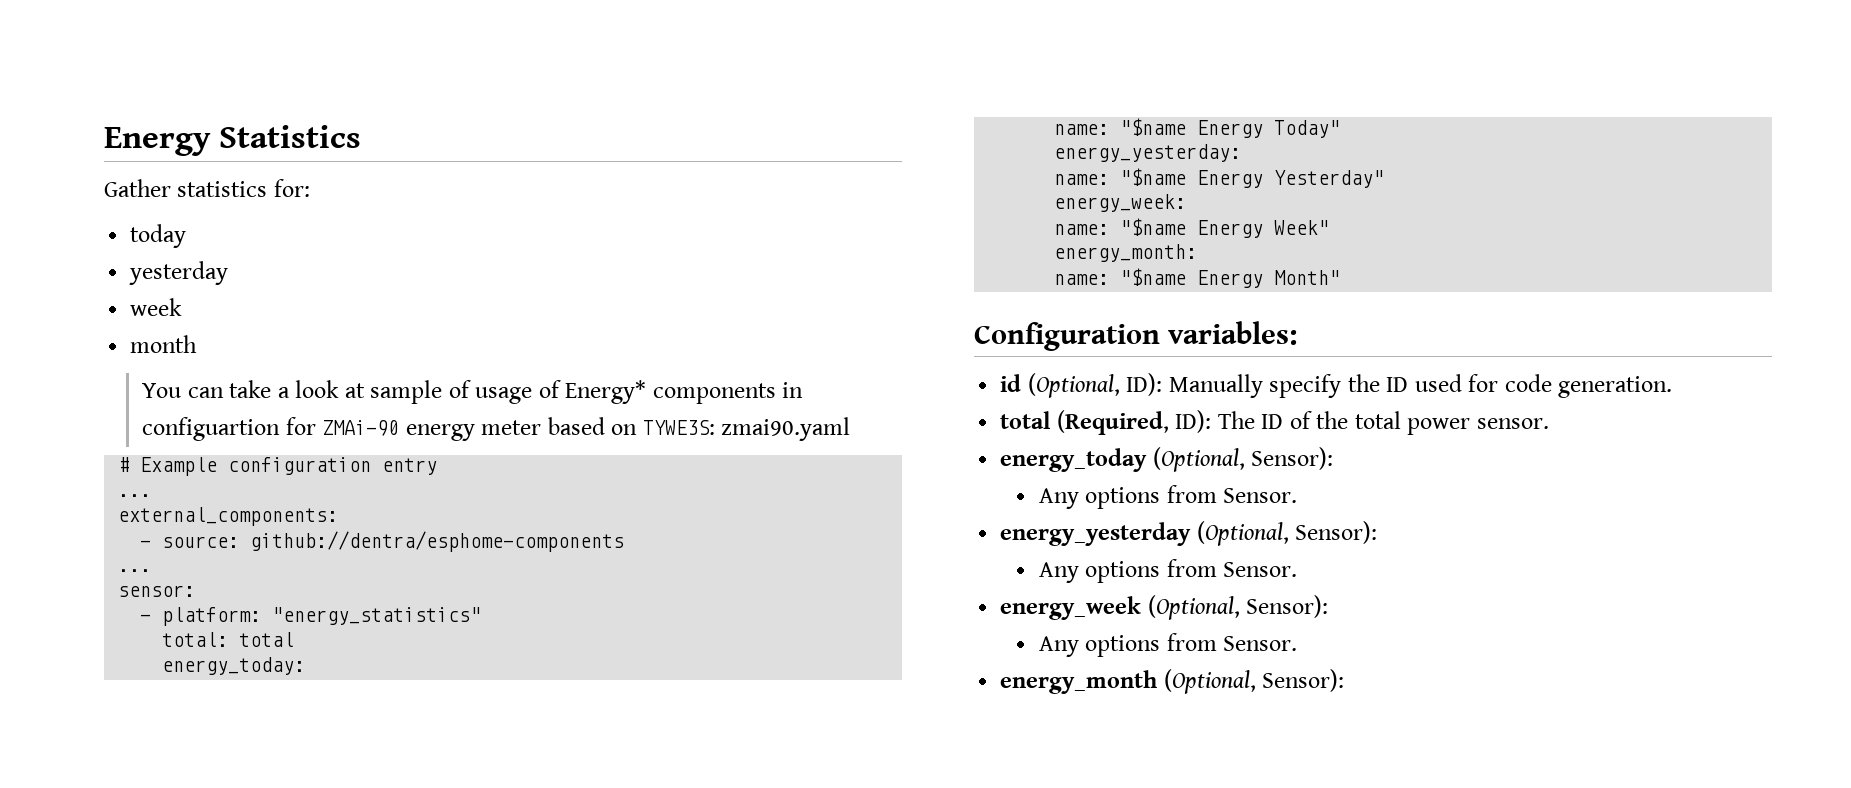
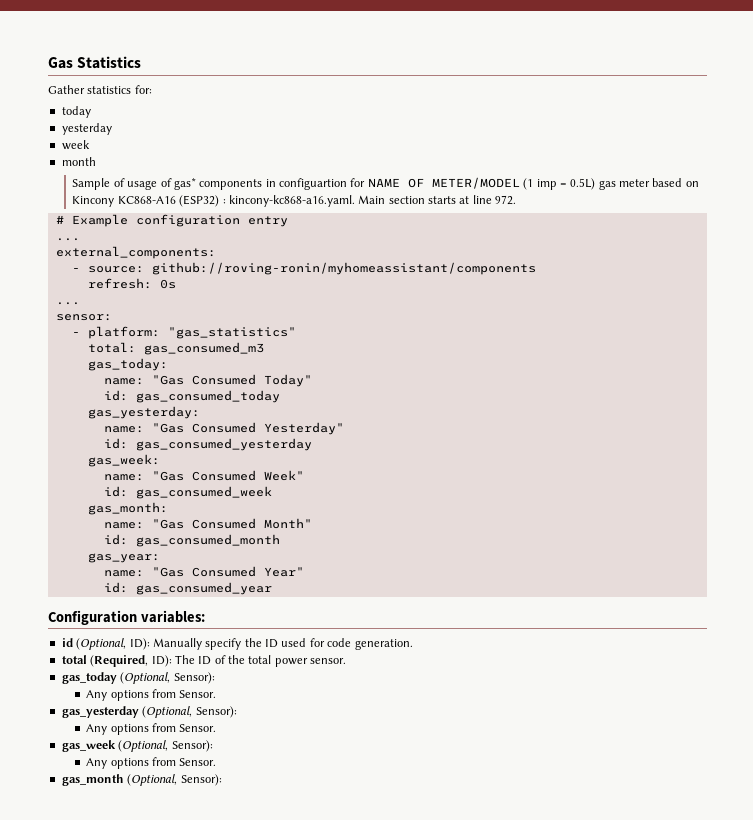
[104,127,211,156] Energy -> [48,57,73,69] Gas
[142,380,443,404] You can take a look at sample -> [72,178,111,190] Sample
[565,380,647,404] Energy* -> [173,178,196,190] gas*
[322,417,851,441] ZMAi-90 energy meter based on TYWE3S: zmai90.yaml -> [367,177,699,190] [72,195,517,207] NAME OF METER/MODEL (1 imp = 0.5L) gas meter based on Kincony KC868-A16 (ESP32) : kincony-kc868-a16.yaml. Main section starts at line 972.
[250,531,625,552] github://dentra/esphome-components -> [151,262,536,275] [87,278,176,289] github://roving-ronin/myhomeassistant/components // refresh: 0s
[272,607,482,625] "energy_statistics" -> [167,327,296,339] "gas_statistics"
[239,632,295,647] [162,657,306,675] [1054,118,1264,138] total // energy_today: // name: "$name Energy -> [143,342,264,355] [87,358,168,371] [103,374,256,385] gas_consumed_m3 // gas_today: // name: "Gas Consumed
[1054,144,1242,162] [1054,168,1264,188] energy_yesterday: // name: "$name Energy -> [103,390,280,403] [87,406,200,419] [103,422,256,433] id: gas_consumed_today // gas_yesterday: // name: "Gas Consumed
[1054,194,1187,212] [1054,218,1264,238] energy_week: // name: "$name Energy -> [103,438,312,451] [87,454,160,467] [103,470,256,481] id: gas_consumed_yesterday // gas_week: // name: "Gas Consumed
[1054,244,1198,262] [1054,268,1264,288] energy_month: // name: "$name Energy -> [103,486,272,499] [87,502,168,515] [103,518,256,529] id: gas_consumed_week // gas_month: // name: "Gas Consumed
(1341, 277) none -> [103,534,280,547] [87,553,160,563] [103,566,304,577] [103,582,272,595] // id: gas_consumed_month // gas_year: // name: "Gas Consumed Year" // id: gas_consumed_year
[1000,447,1334,472] [1038,485,1298,509] [1000,521,1378,546] [1038,559,1298,583] [1000,595,1329,620] [1038,633,1298,657] [1000,670,1158,694] energy_today (Optional, Sensor): // Any options from Sensor. // energy_yesterday (Optional, Sensor): // Any options from Sensor. // energy_week (Optional, Sensor): // Any options from Sensor. // energy_month -> [61,672,215,684] [86,689,217,701] [61,706,237,718] [86,723,217,735] [61,740,213,752] [86,757,217,769] [61,774,124,786] gas_today (Optional, Sensor): // Any options from Sensor. // gas_yesterday (Optional, Sensor): // Any options from Sensor. // gas_week (Optional, Sensor): // Any options from Sensor. // gas_month

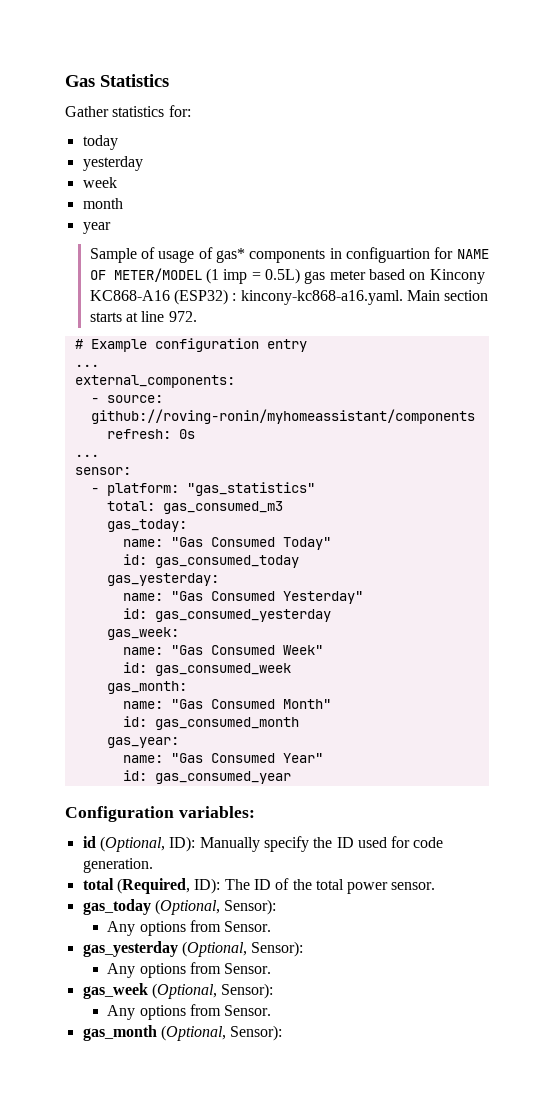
(96, 161) none -> [82,222,111,234] // year

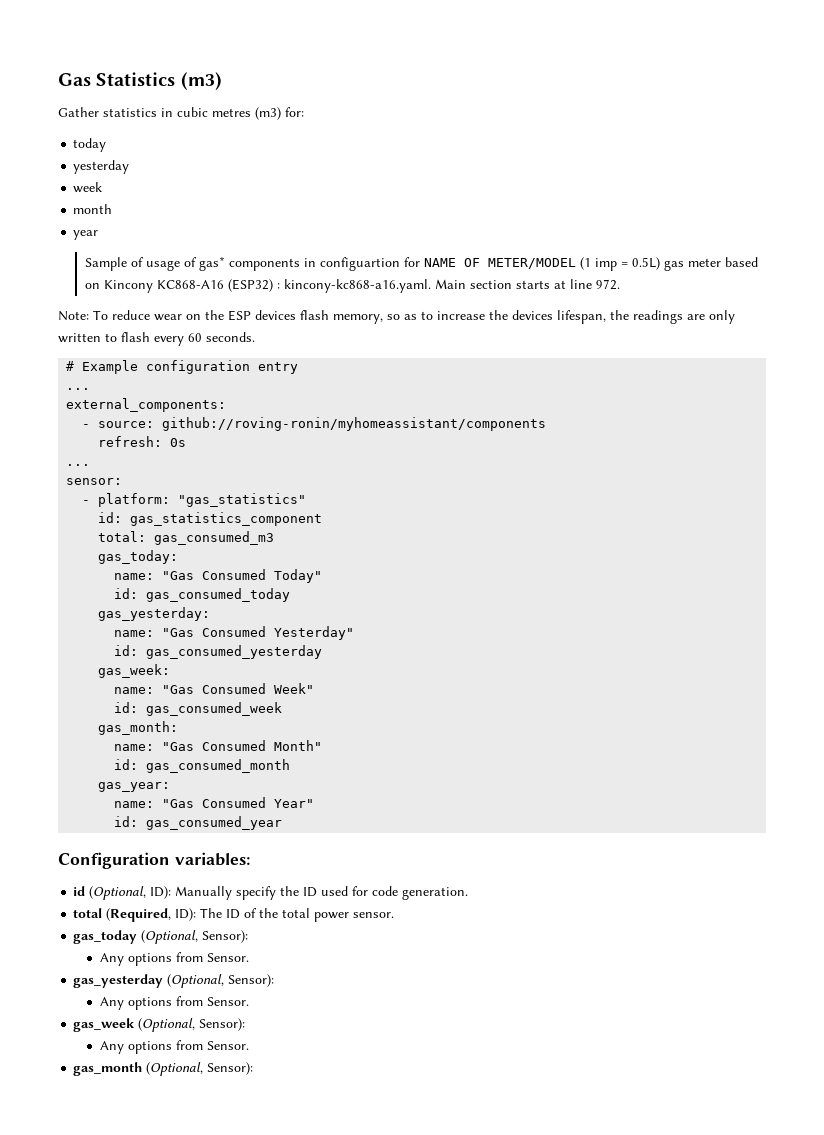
(169, 80) none -> [180,72,222,90] (m3)
(165, 111) none -> [161,107,281,120] in cubic metres (m3)
(197, 316) none -> [58,310,735,324] [58,332,255,346] // Note: To reduce wear on the ESP devices flash memory, so as to increase the devices lifespan, the readings are only written to flash every 60 seconds.
(315, 489) none -> [98,512,323,526] // id: gas_statistics_component

